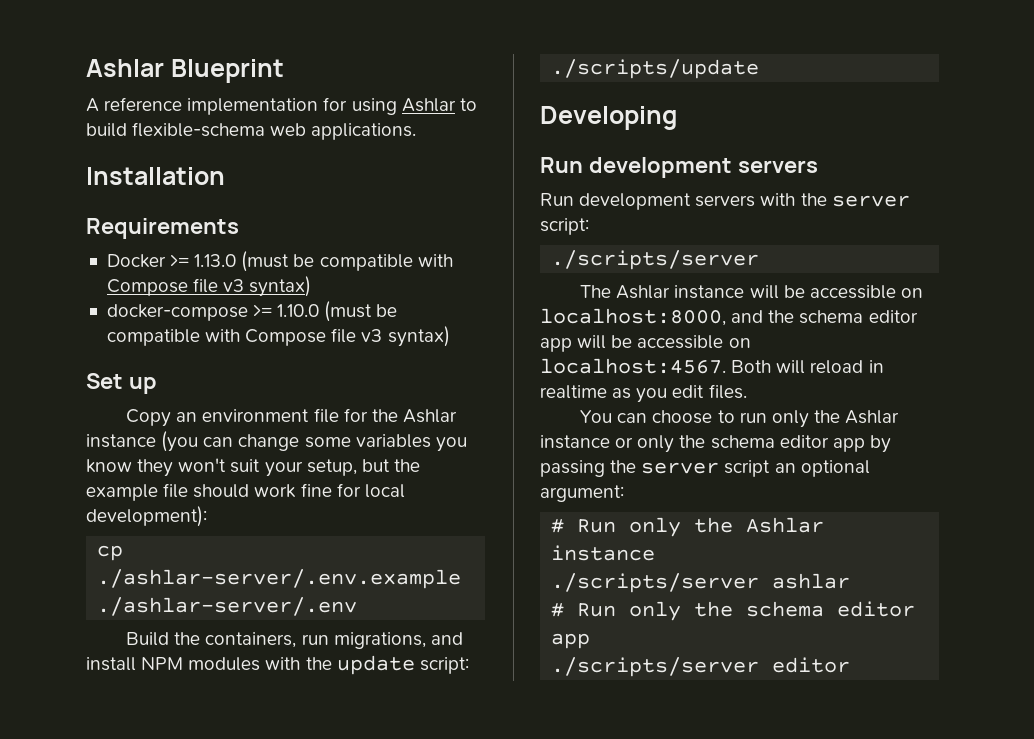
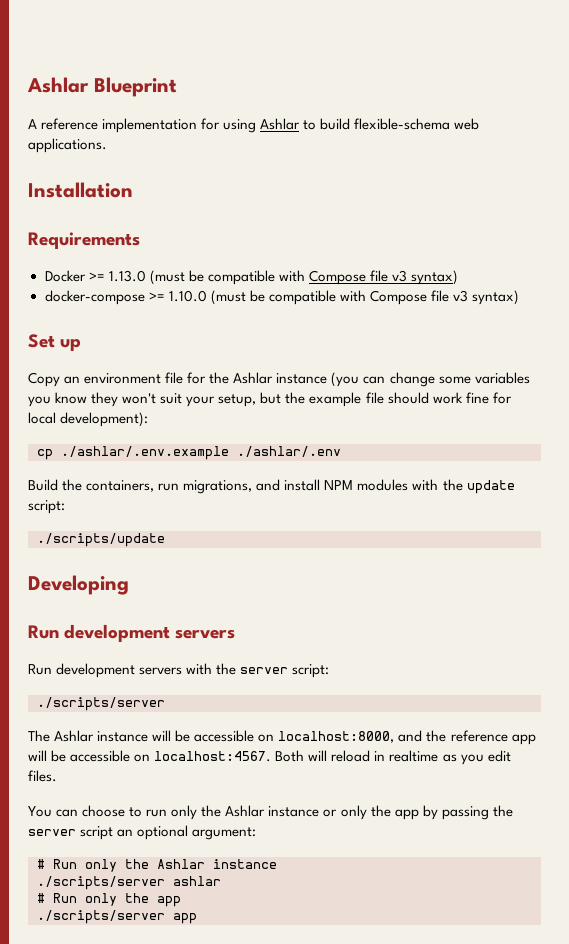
[97,569,462,589] [97,597,358,616] ./ashlar-server/.env.example ./ashlar-server/.env -> [61,446,341,460] ./ashlar/.env.example ./ashlar/.env
[799,310,918,324] schema editor -> [450,730,508,742] reference
[710,435,829,449] schema editor -> (391, 811) none
[746,601,916,617] schema editor -> (149, 898) none
[772,657,851,673] editor -> [173,913,197,924] app

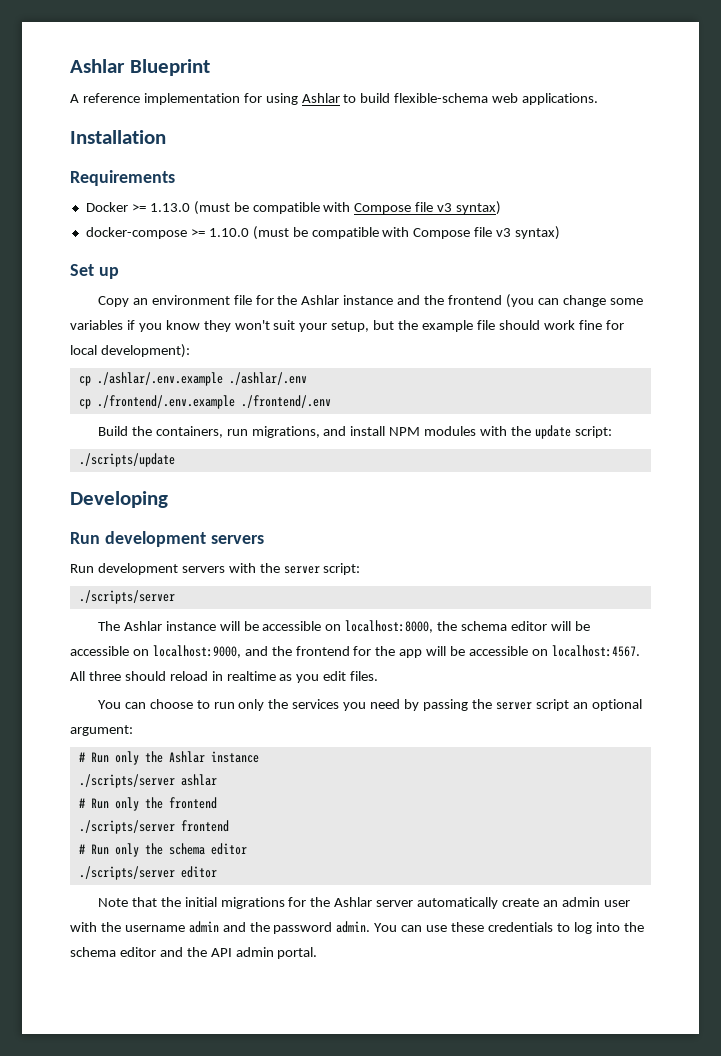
(328, 378) none -> [397,295,503,305] and the frontend
(530, 378) none -> [126,320,135,330] if
(341, 451) none -> [78,395,331,409] // cp ./frontend/.env.example ./frontend/.env
[398,730,508,742] and the reference -> [437,621,590,631] [70,645,396,658] the schema editor will be accessible on localhost:9000, and the frontend for the
[275,750,328,762] Both will -> [70,671,166,681] All three should
[225,805,419,820] Ashlar instance or only the app -> [292,699,401,711] services you need
[157,896,181,907] [37,910,197,924] app // ./scripts/server app -> [168,797,217,809] [78,820,229,834] [78,843,247,857] [78,866,217,880] [97,897,630,909] [70,921,644,934] [70,947,318,959] frontend // ./scripts/server frontend // # Run only the schema editor // ./scripts/server editor // Note that the initial migrations for the Ashlar server automatically create an admin user with the username admin and the password admin. You can use these credentials to log into the schema editor and the API admin portal.

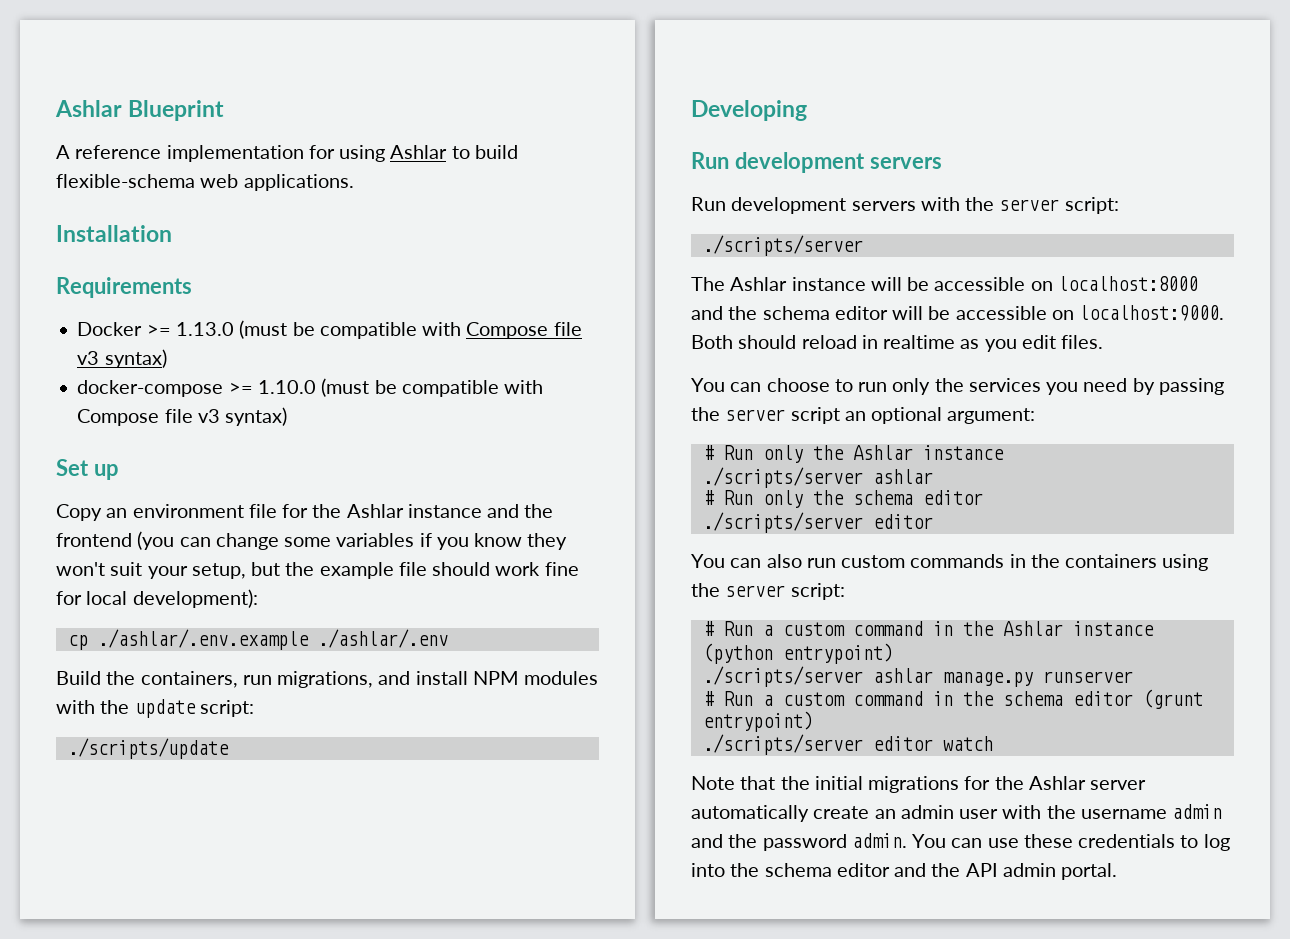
[78,395,331,409] // cp ./frontend/.env.example ./frontend/.env -> (448, 638) none
[345,620,434,633] localhost:8000, -> [1057,276,1198,291] [691,306,723,320] localhost:8000 and
[152,645,640,658] [70,671,121,681] localhost:9000, and the frontend for the app will be accessible on localhost:4567. All three -> [1079,305,1225,321] [691,335,733,349] localhost:9000. Both
[78,797,217,811] [78,820,229,834] // # Run only the frontend // ./scripts/server frontend -> (933, 476) none
(217, 872) none -> [691,554,1209,571] [691,583,845,600] [702,621,1154,636] [702,643,893,664] [702,666,1133,687] [702,689,1203,709] [702,711,813,732] [702,734,993,755] // You can also run custom commands in the containers using the server script: // # Run a custom command in the Ashlar instance (python entrypoint) // ./scripts/server ashlar manage.py runserver // # Run a custom command in the schema editor (grunt entrypoint) // ./scripts/server editor watch

